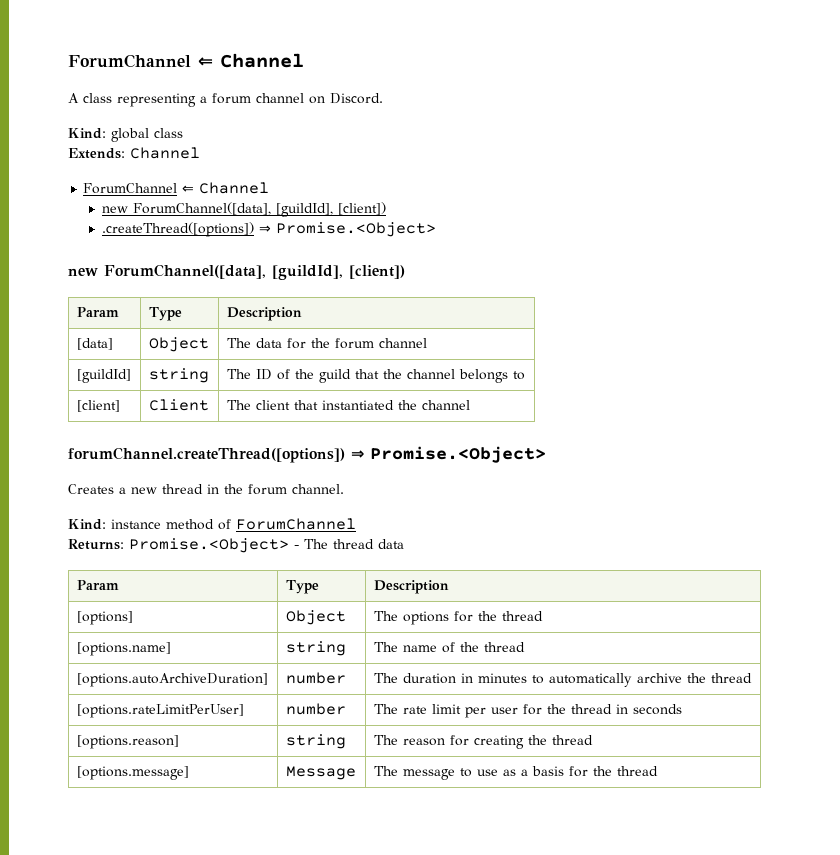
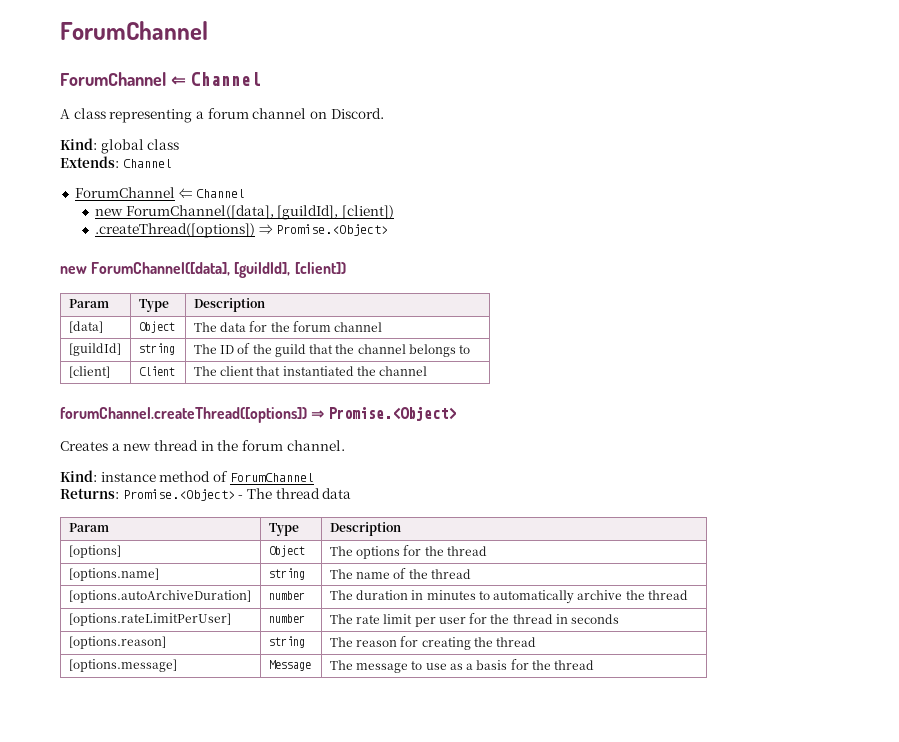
[68,54,191,68] ForumChannel -> [60,21,208,40] [60,72,166,86] ForumChannel // ForumChannel

